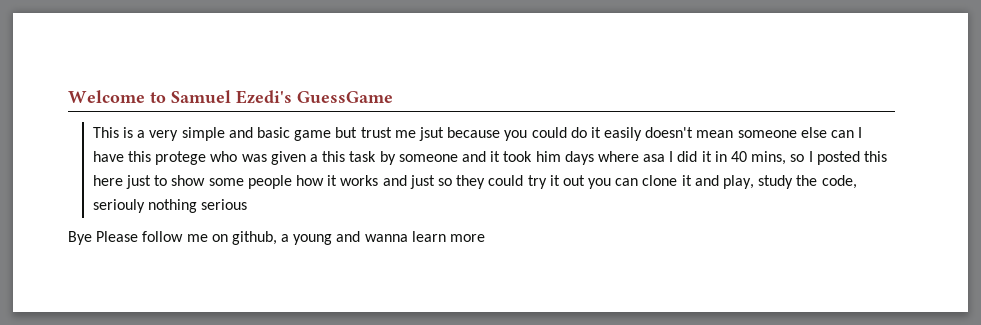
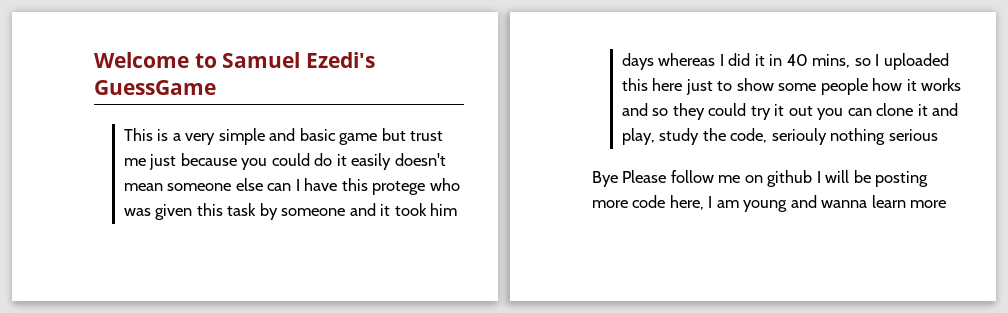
[418,127,444,141] jsut -> [149,154,177,170] just
[310,154,319,162] a -> (193, 212) none
[597,151,666,162] where asa -> [658,53,716,66] whereas
[816,151,860,165] posted -> [883,53,949,70] uploaded
[409,175,435,189] just -> (649, 109) none
[231,231,290,245] github, a -> [767,170,929,187] [592,195,739,210] github I will be posting more code here, I am

